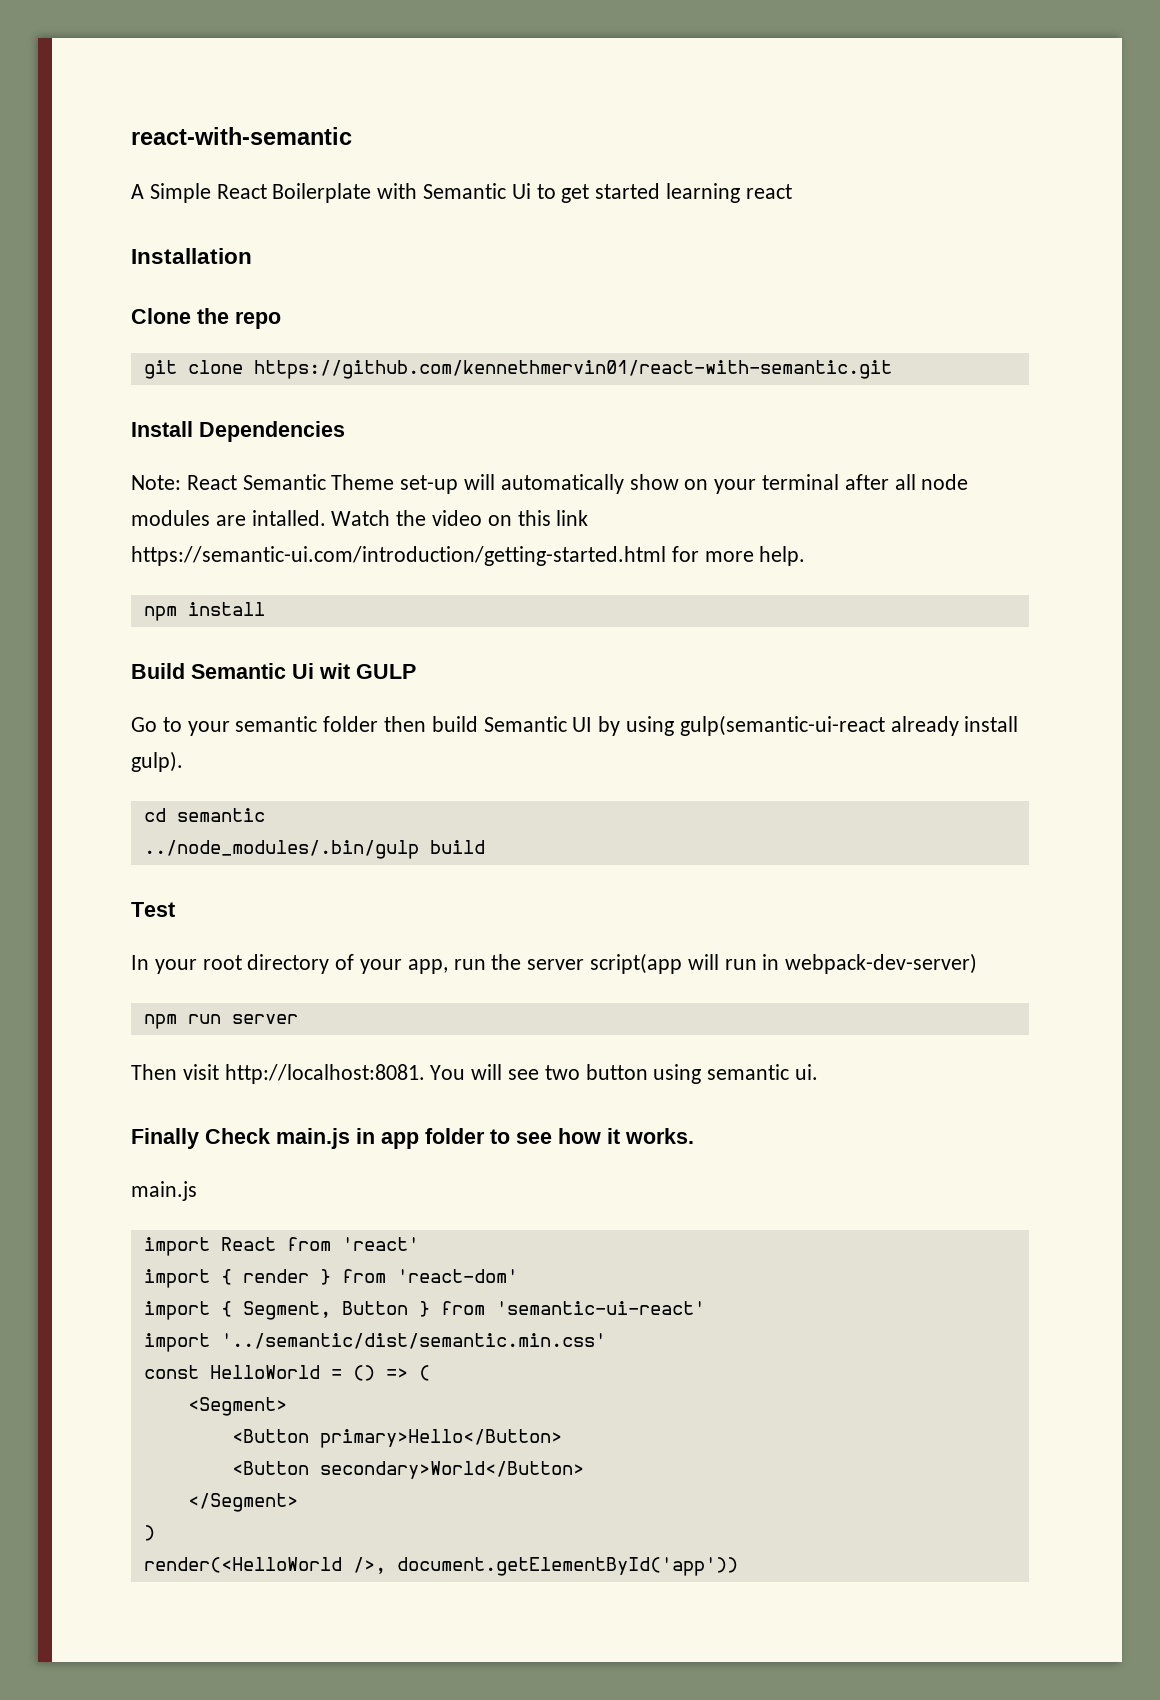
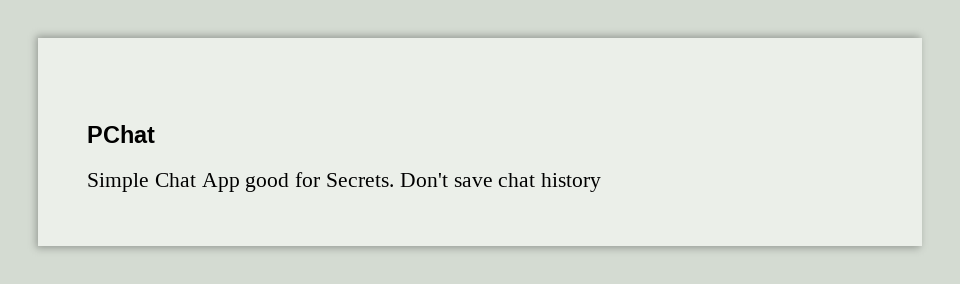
[131,127,352,145] [131,183,792,203] [131,248,252,264] [131,308,281,329] [143,360,892,379] [131,421,345,442] [131,474,969,494] [131,510,589,526] [131,546,806,566] [143,602,265,621] [131,663,416,679] [131,715,1019,736] [131,751,183,772] [143,808,265,822] [143,840,485,859] [131,902,175,917] [131,953,978,974] [143,1014,298,1029] [131,1064,819,1084] [131,1128,694,1149] [131,1181,197,1201] [143,1237,419,1256] [143,1269,518,1288] [143,1301,705,1320] [143,1333,606,1352] [143,1365,430,1381] [187,1397,287,1416] [231,1429,562,1448] [231,1461,584,1479] [187,1493,298,1512] [143,1525,155,1541] [143,1557,738,1576] react-with-semantic // A Simple React Boilerplate with Semantic Ui to get started learning react // Installation // Clone the repo // git clone https://github.com/kennethmervin01/react-with-semantic.git // Install Dependencies // Note: React Semantic Theme set-up will automatically show on your terminal after all node modules are intalled. Watch the video on this link https://semantic-ui.com/introduction/getting-started.html for more help. // npm install // Build Semantic Ui wit GULP // Go to your semantic folder then build Semantic UI by using gulp(semantic-ui-react already install gulp). // cd semantic // ../node_modules/.bin/gulp build // Test // In your root directory of your app, run the server script(app will run in webpack-dev-server) // npm run server // Then visit http://localhost:8081. You will see two button using semantic ui. // Finally Check main.js in app folder to see how it works. // main.js // import React from 'react' // import { render } from 'react-dom' // import { Segment, Button } from 'semantic-ui-react' // import '../semantic/dist/semantic.min.css' // const HelloWorld = () => ( // <Segment> // <Button primary>Hello</Button> // <Button secondary>World</Button> // </Segment> // ) // render(<HelloWorld />, document.getElementById('app')) -> [87,125,155,143] [87,172,602,192] PChat // Simple Chat App good for Secrets. Don't save chat history

